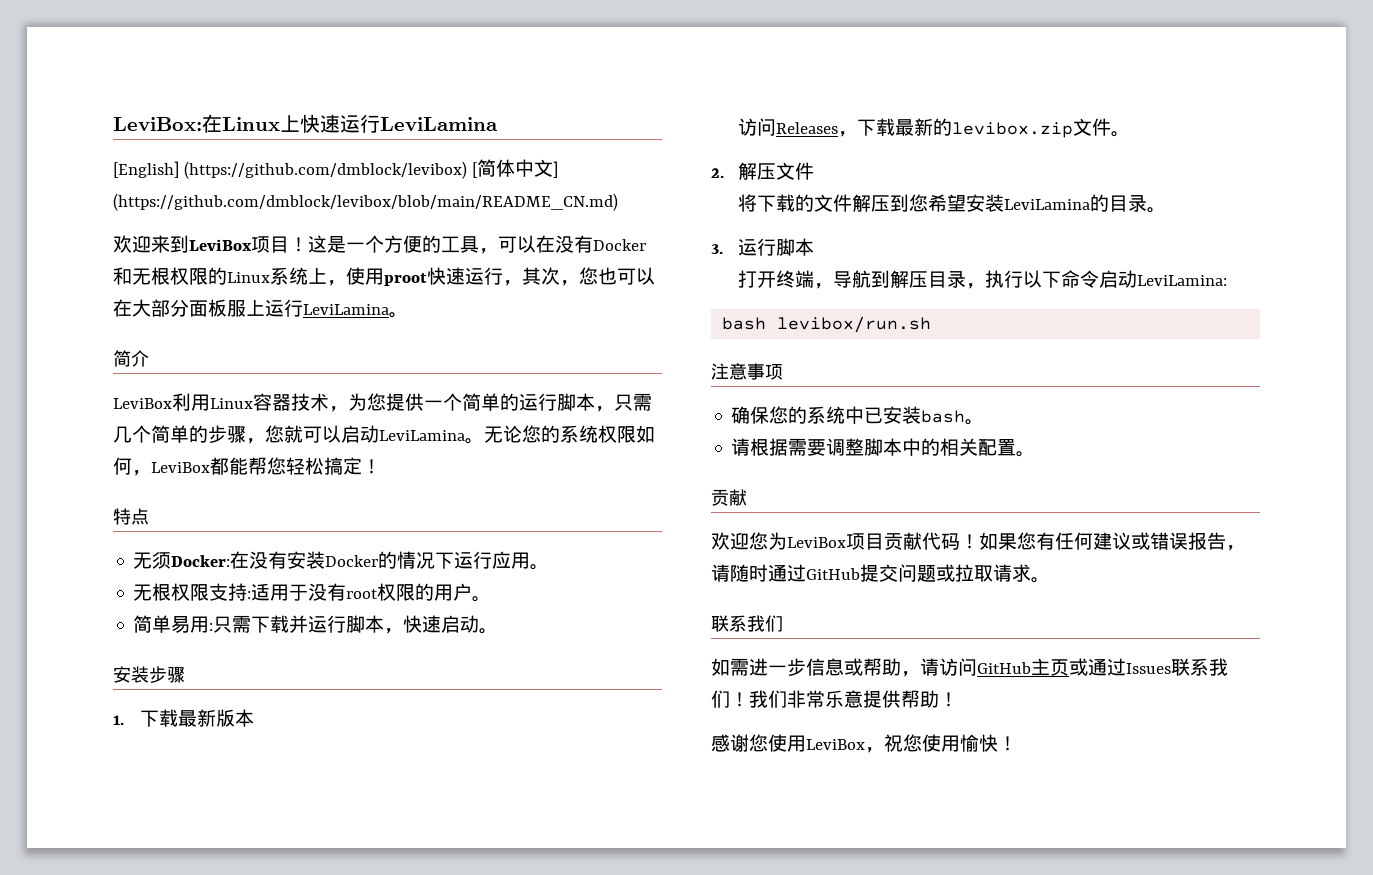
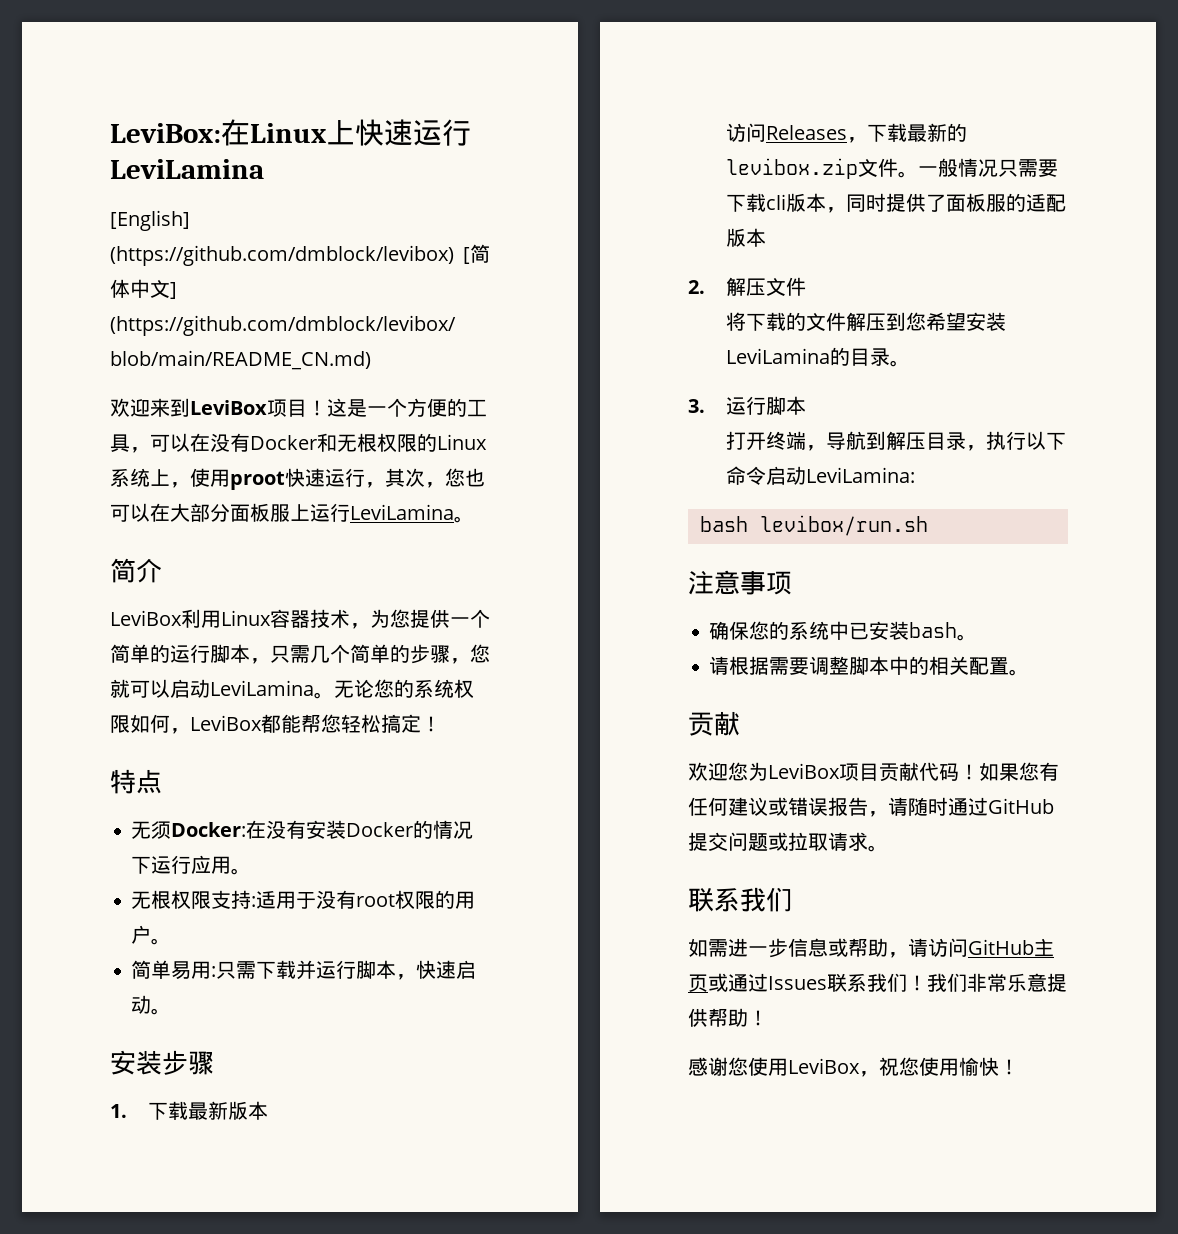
(1131, 134) none -> [918,158,1059,177] [726,193,1067,213] [726,228,767,247] 一般情况只需要下载cli版本，同时提供了面板服的适配版本

